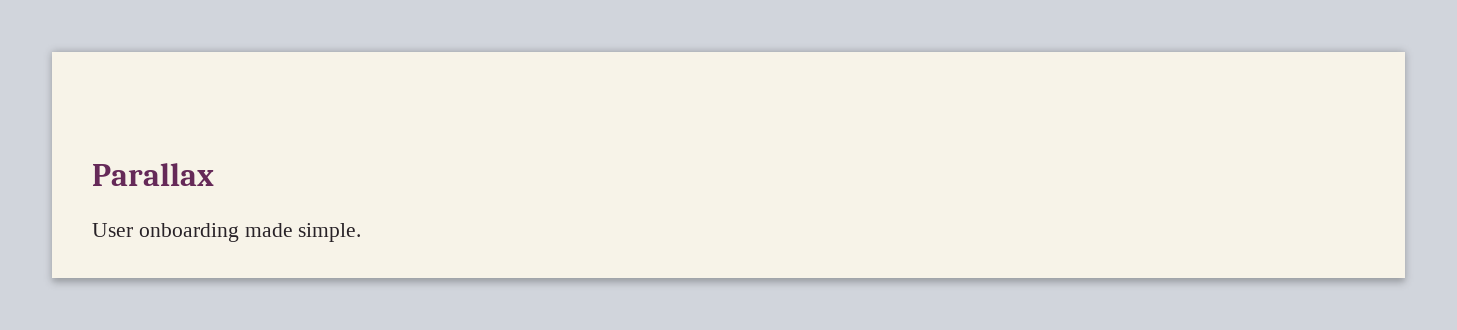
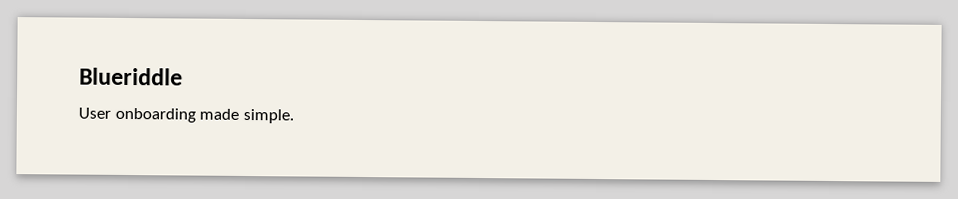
[92,163,214,186] Parallax -> [79,67,183,86] Blueriddle

